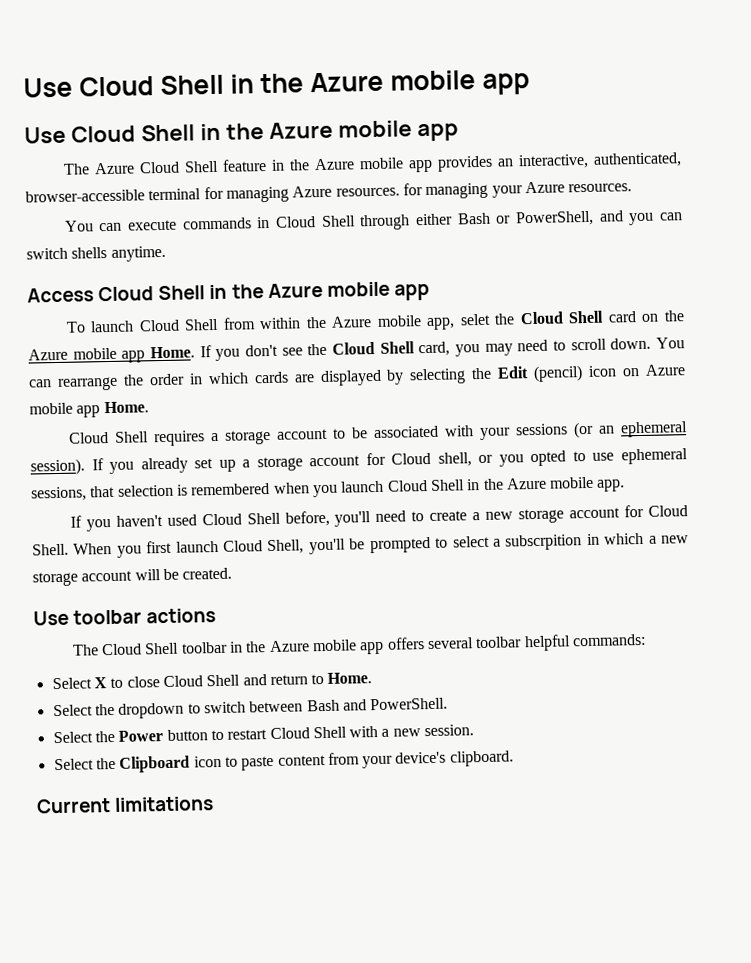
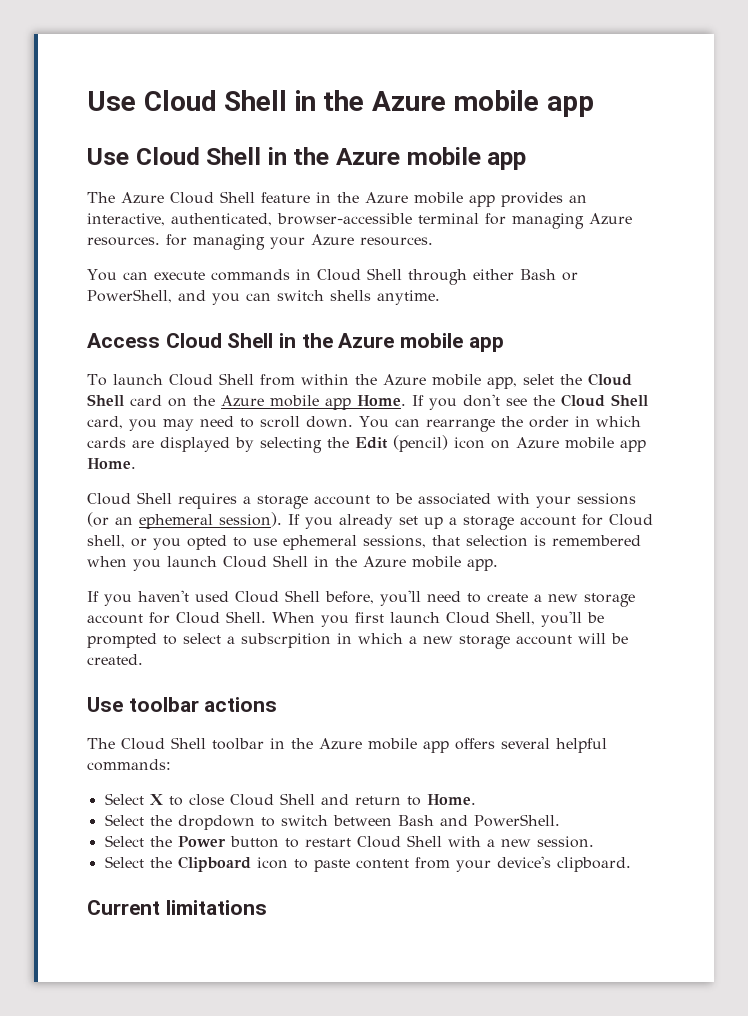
[475,636,523,649] toolbar -> (550, 743) none

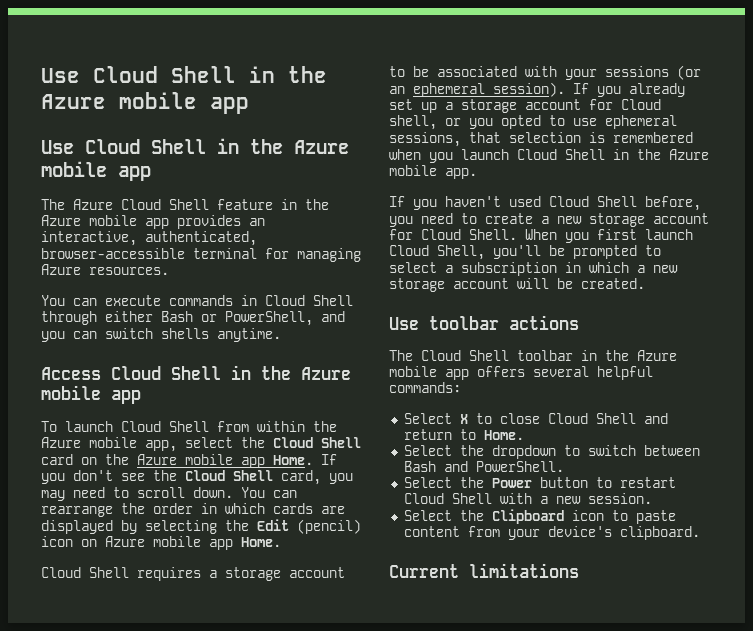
[166,234,433,250] for managing your Azure resources. -> (169, 271) none
[522,374,554,385] selet -> [185,437,233,448] select
[380,590,421,606] you'll -> [389,216,413,227] you
[241,633,331,648] subscrpition -> [461,262,557,276] subscription

